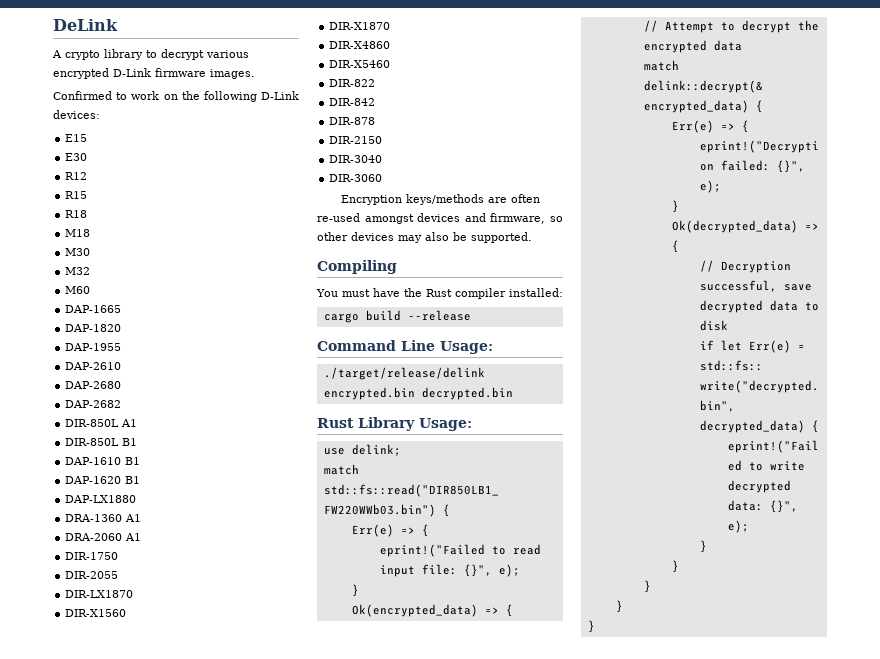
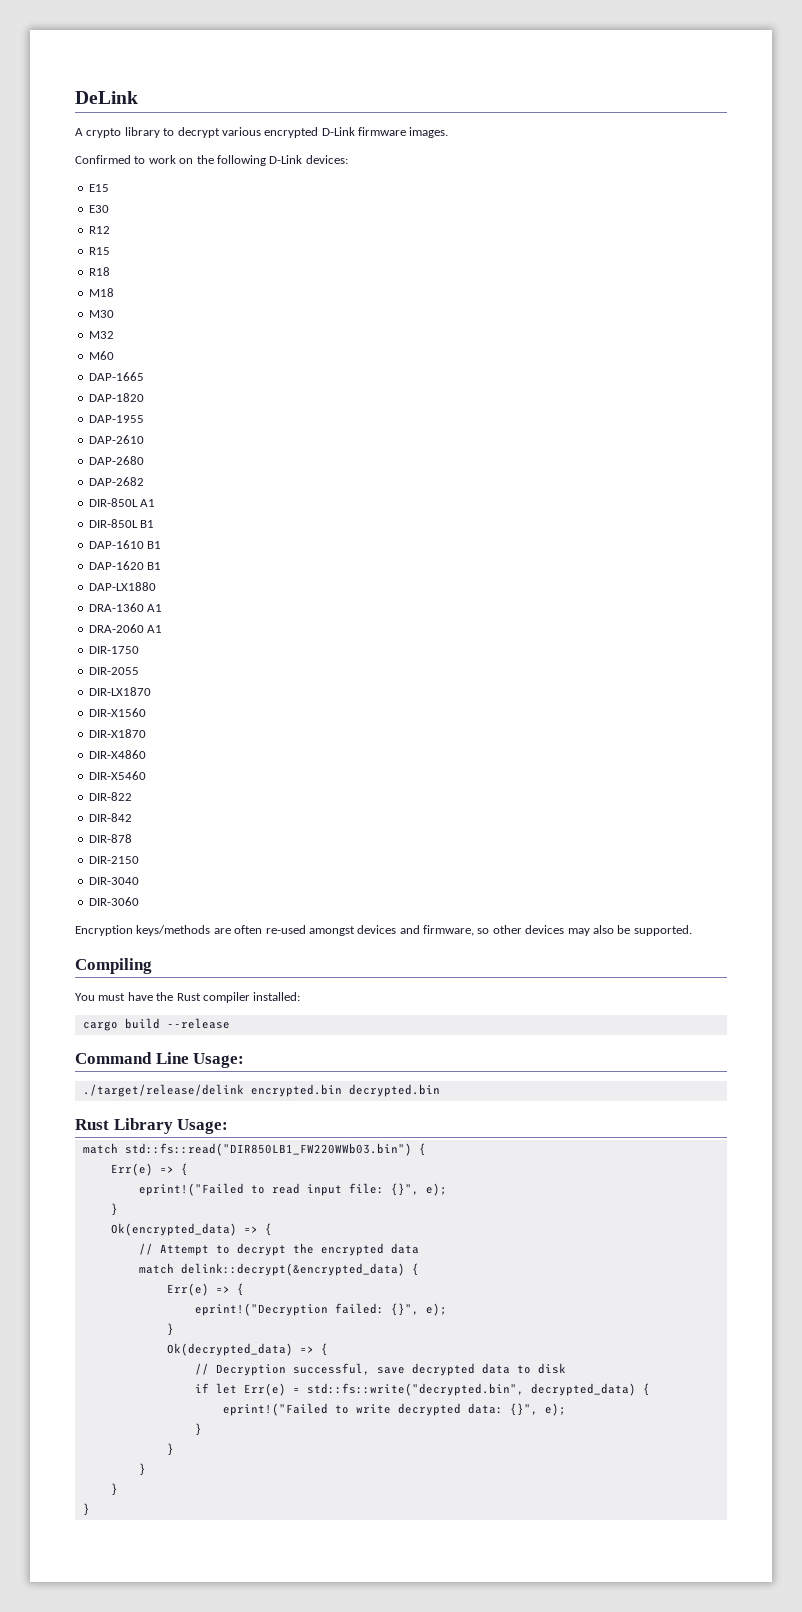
[323,444,401,456] // use delink; -> (229, 1126) none

